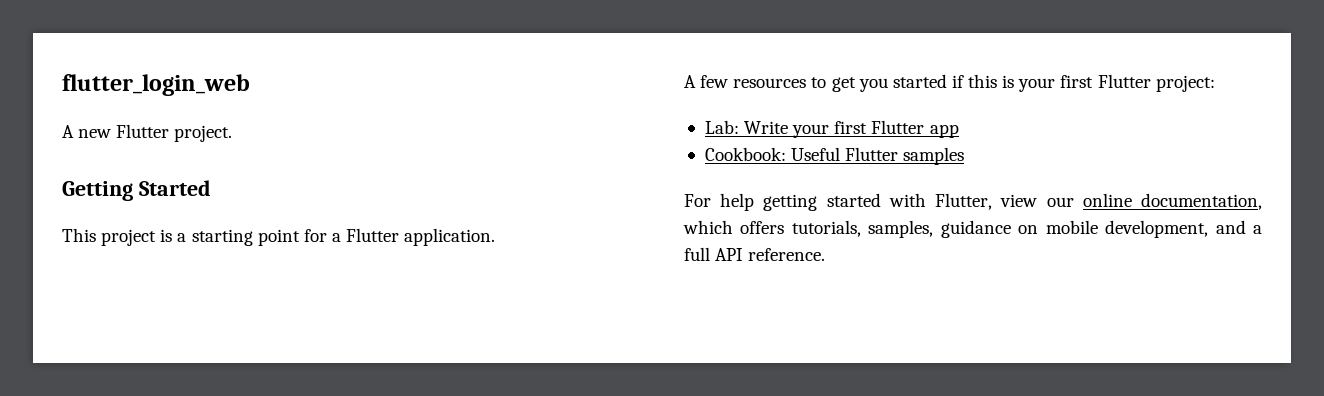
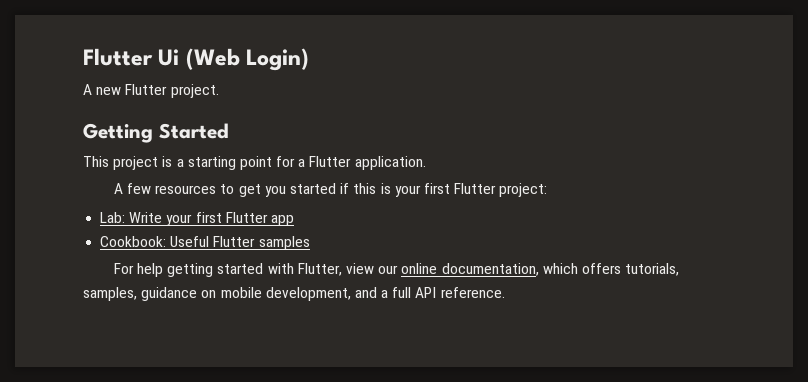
[62,74,250,96] flutter_login_web -> [83,48,310,71] Flutter Ui (Web Login)

